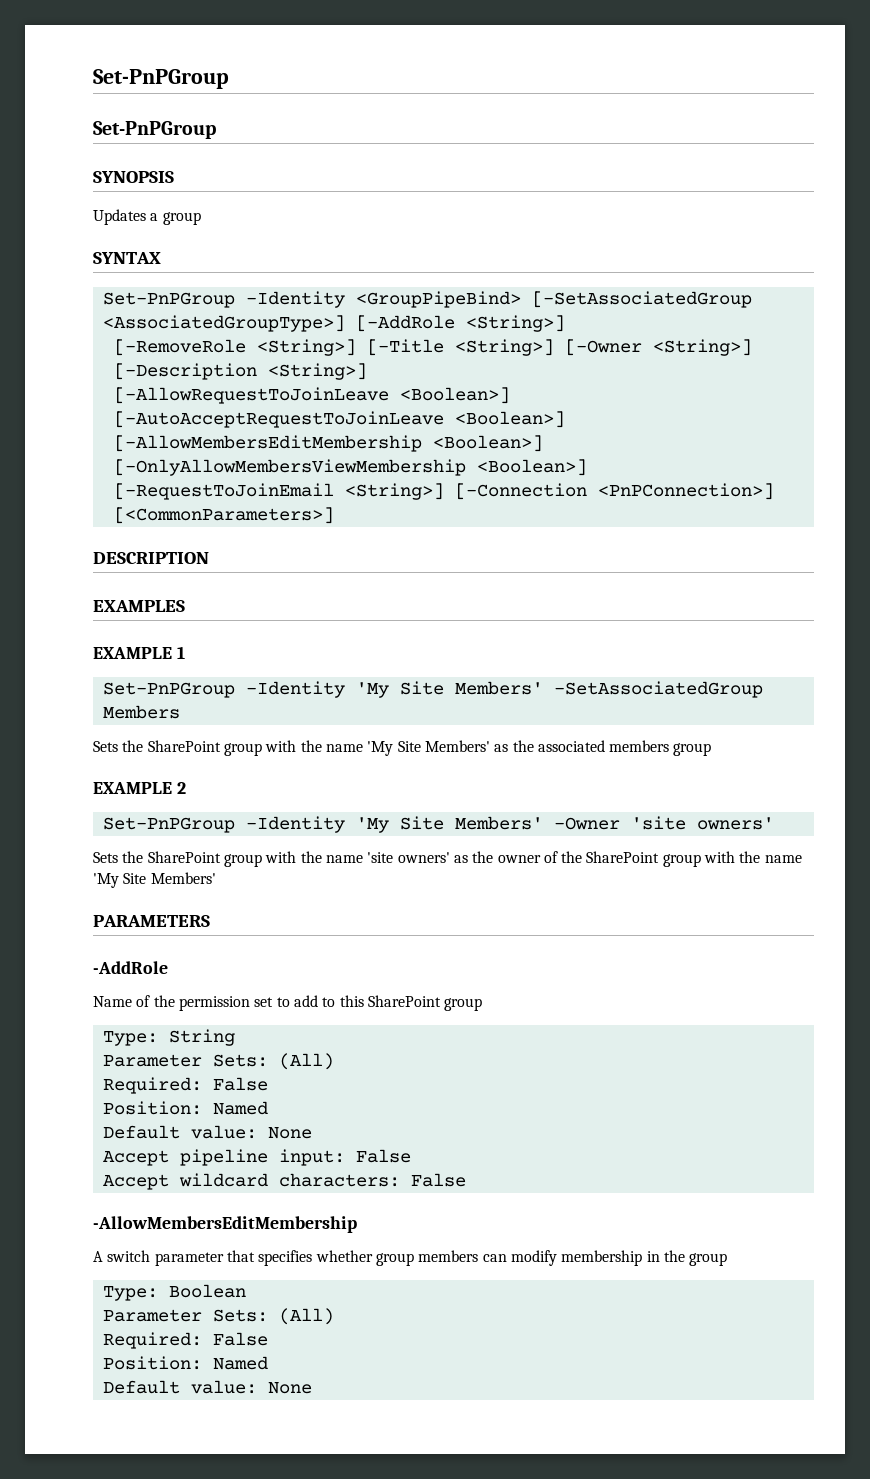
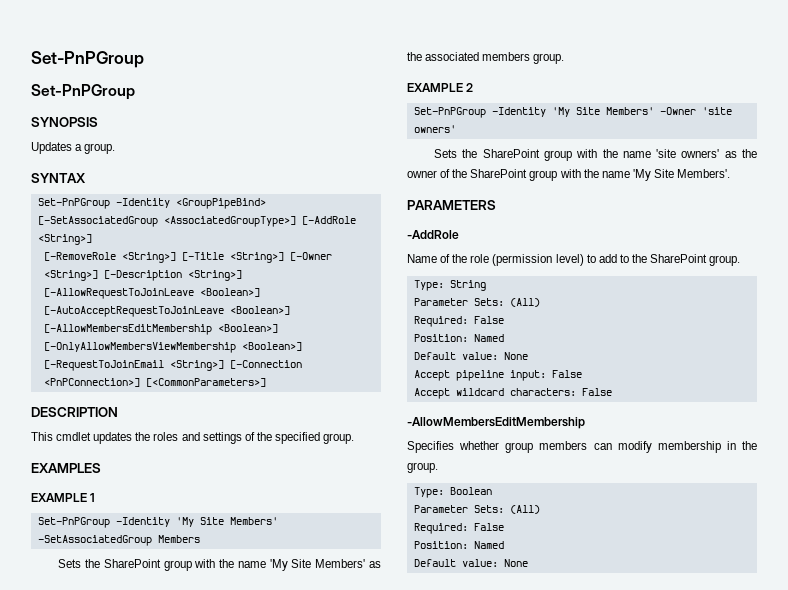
[162,212,201,225] group -> [84,143,116,154] group.
(209, 558) none -> [31,432,355,444] // This cmdlet updates the roles and settings of the specified group.
[673,743,712,756] group -> [533,53,565,64] group.
[150,872,216,884] Members' -> [677,169,731,178] Members'.
[178,995,483,1011] permission set to add to this SharePoint group -> [470,254,741,266] role (permission level) to add to the SharePoint group.
[93,1250,313,1266] A switch parameter that specifies -> [407,441,454,453] Specifies
[689,1253,728,1266] group -> [407,462,438,473] group.

